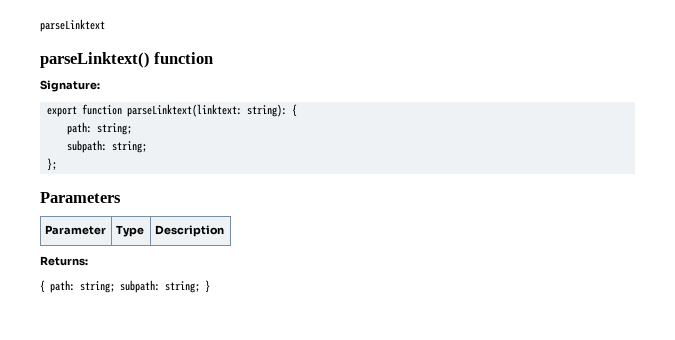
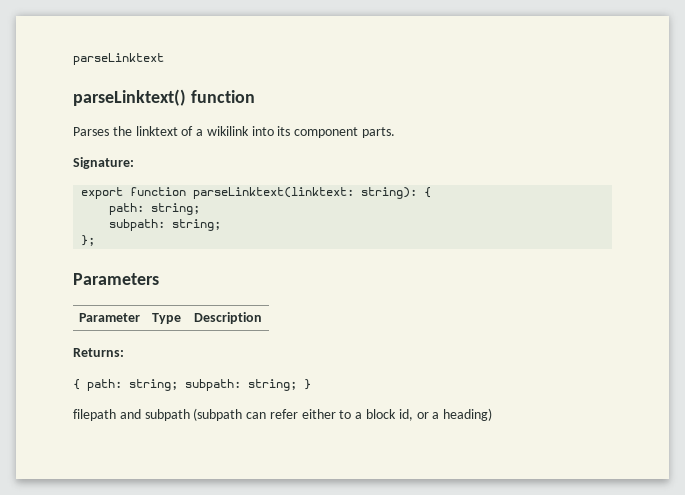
(214, 58) none -> [73,126,396,138] // Parses the linktext of a wikilink into its component parts.
(210, 286) none -> [73,408,493,421] // filepath and subpath (subpath can refer either to a block id, or a heading)

